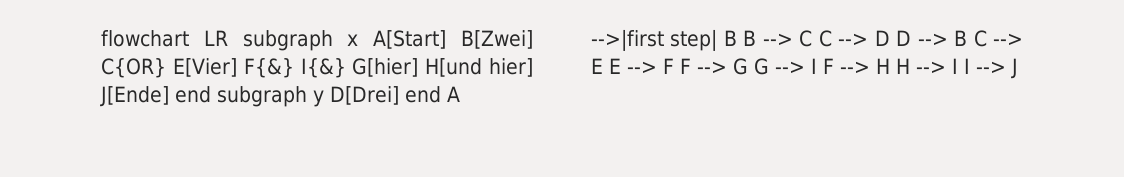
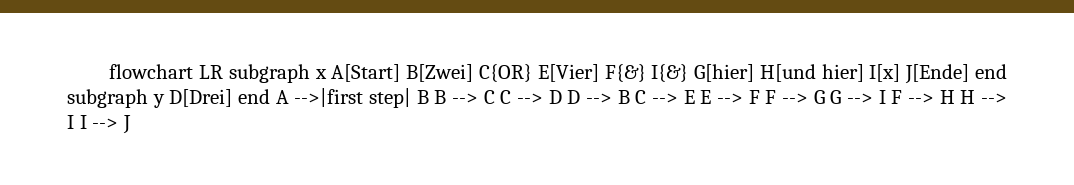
(533, 67) none -> [869,64,901,82] I[x]

